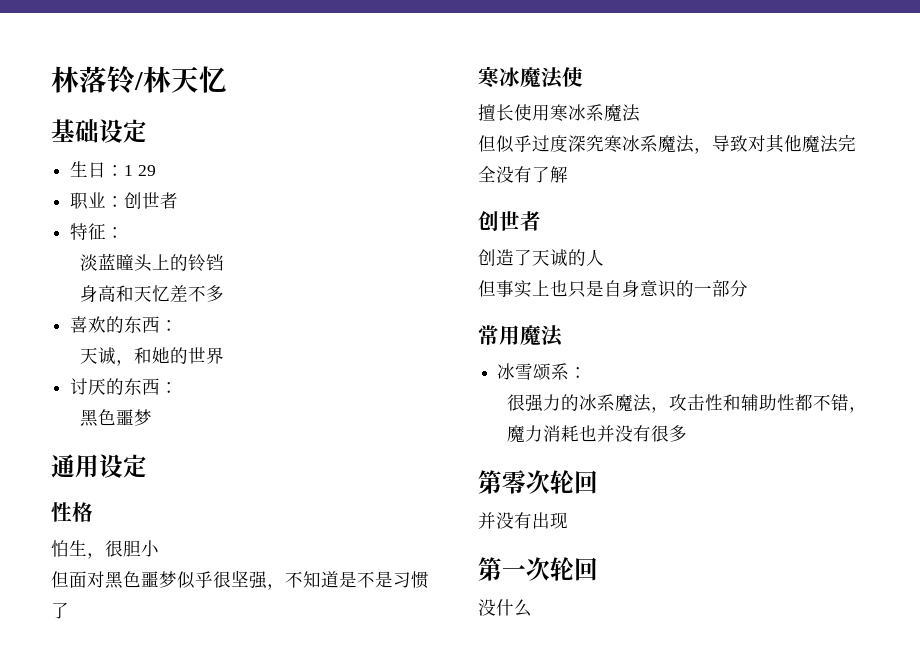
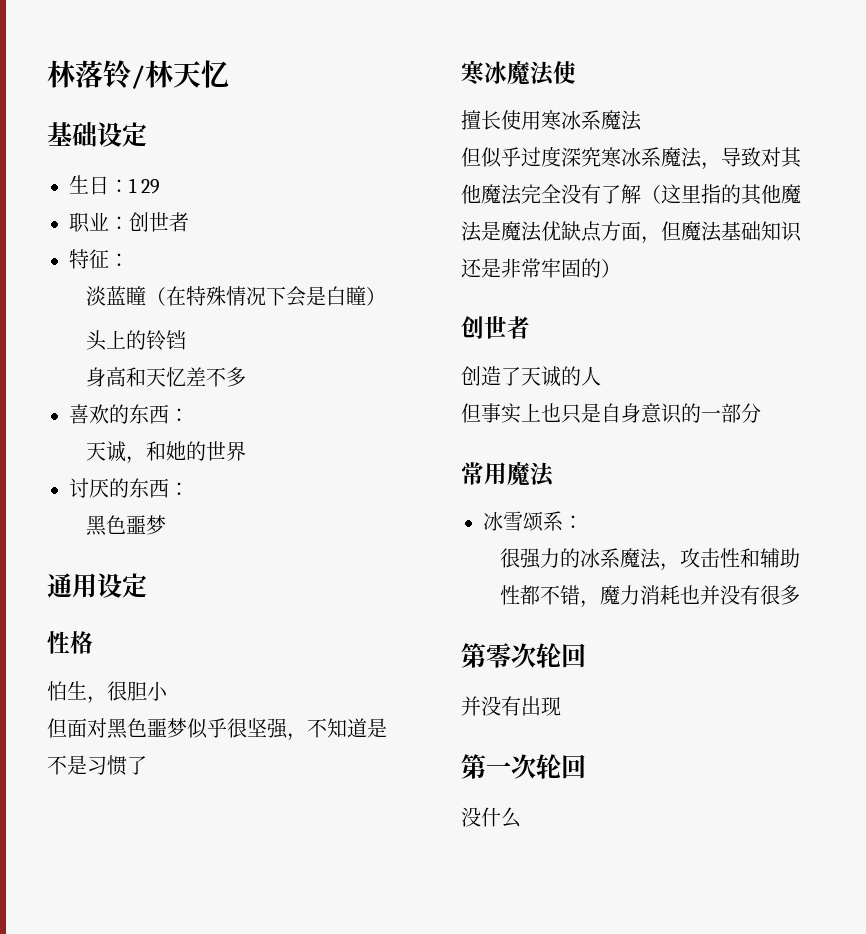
(135, 262) none -> [145,286,386,307] （在特殊情况下会是白瞳） //
(568, 174) none -> [641,184,801,205] [461,221,802,244] [461,258,621,278] （这里指的其他魔法是魔法优缺点方面，但魔法基础知识还是非常牢固的）

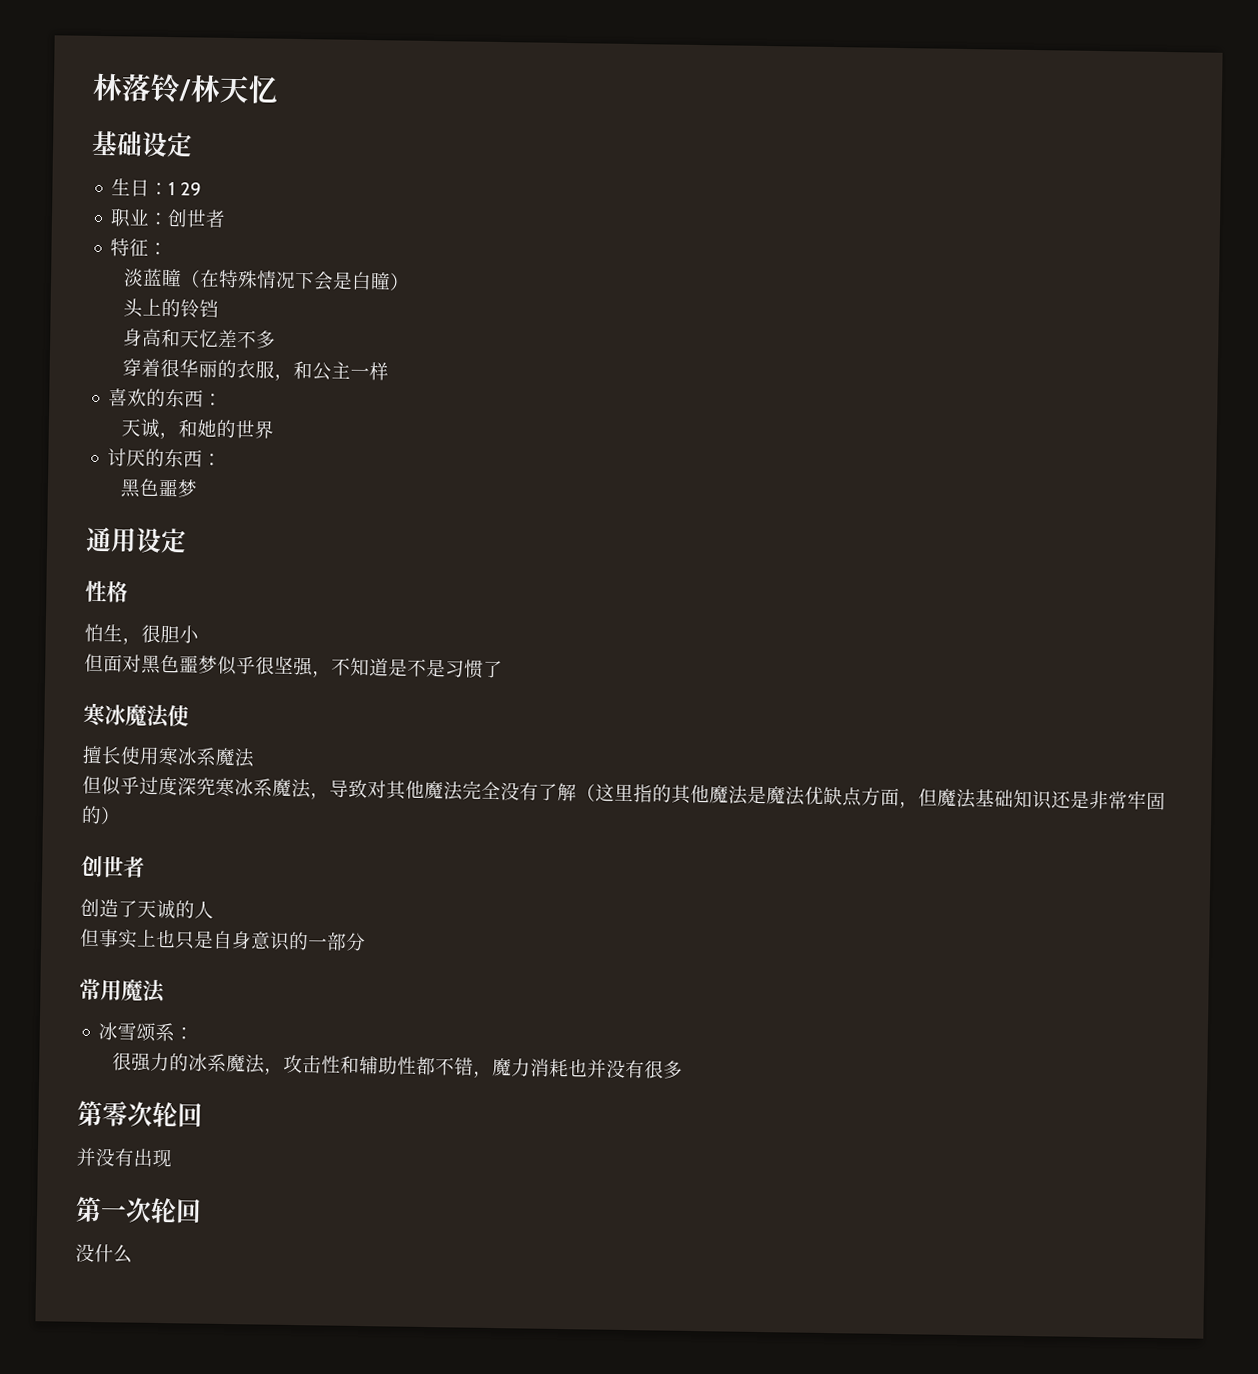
(246, 377) none -> [121,358,389,381] // 穿着很华丽的衣服，和公主一样

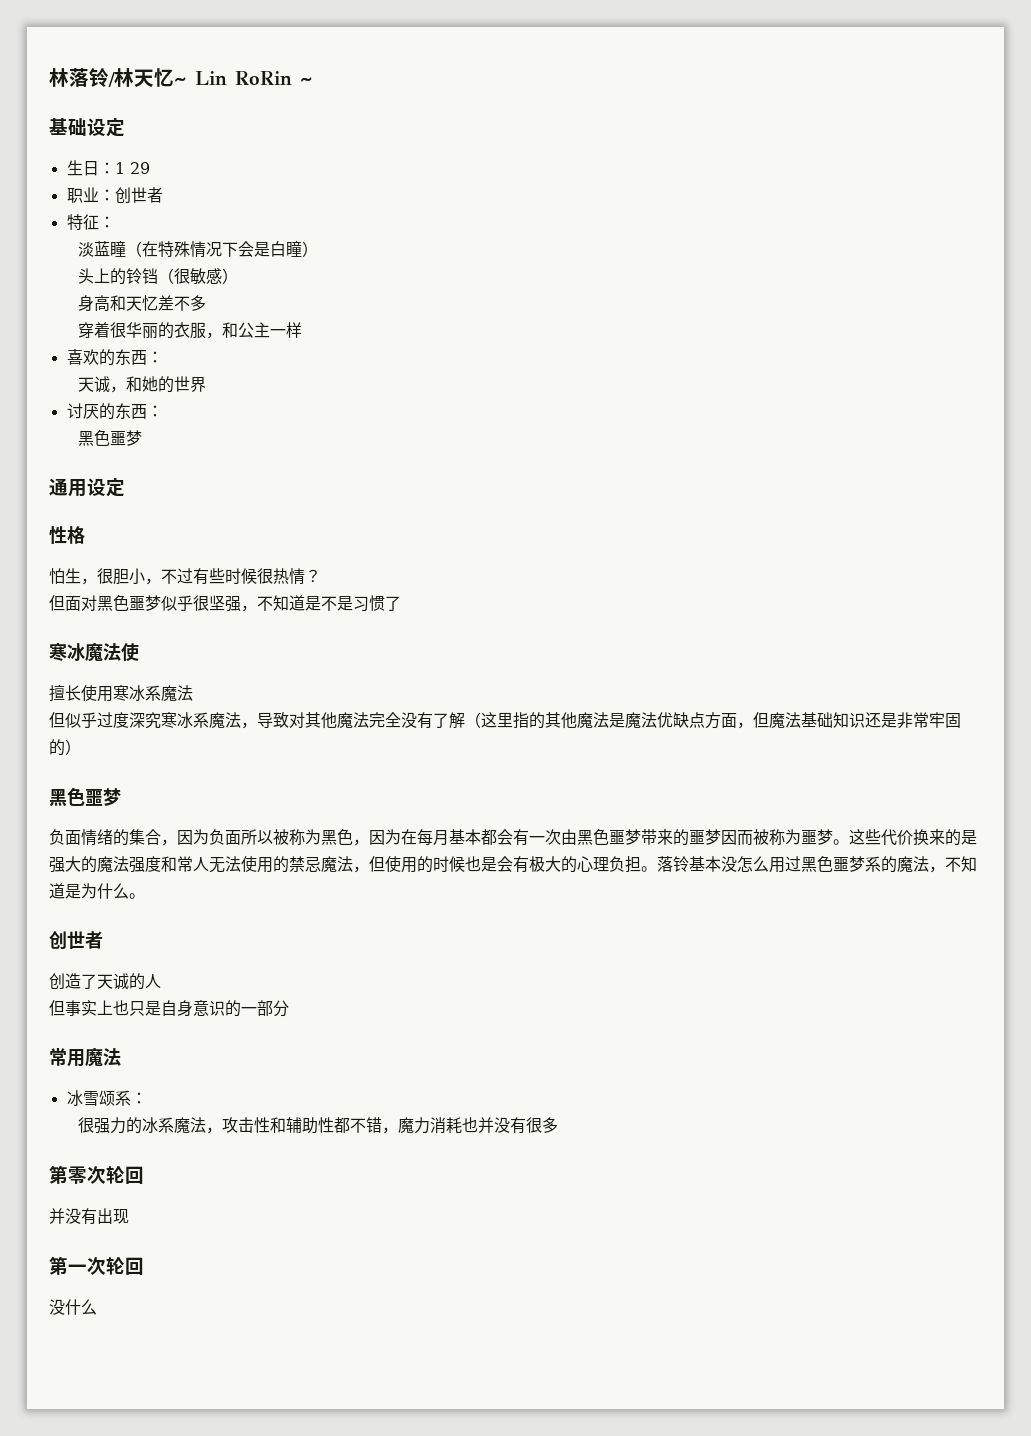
(279, 89) none -> [174,71,313,85] ~ Lin RoRin ~
(219, 308) none -> [158,268,239,284] （很敏感）
(199, 634) none -> [145,568,321,585] ，不过有些时候很热情？
(121, 815) none -> [49,787,121,807] [49,829,977,846] [49,856,977,873] [49,883,145,899] // 黑色噩梦 // 负面情绪的集合，因为负面所以被称为黑色，因为在每月基本都会有一次由黑色噩梦带来的噩梦因而被称为噩梦。这些代价换来的是强大的魔法强度和常人无法使用的禁忌魔法，但使用的时候也是会有极大的心理负担。落铃基本没怎么用过黑色噩梦系的魔法，不知道是为什么。

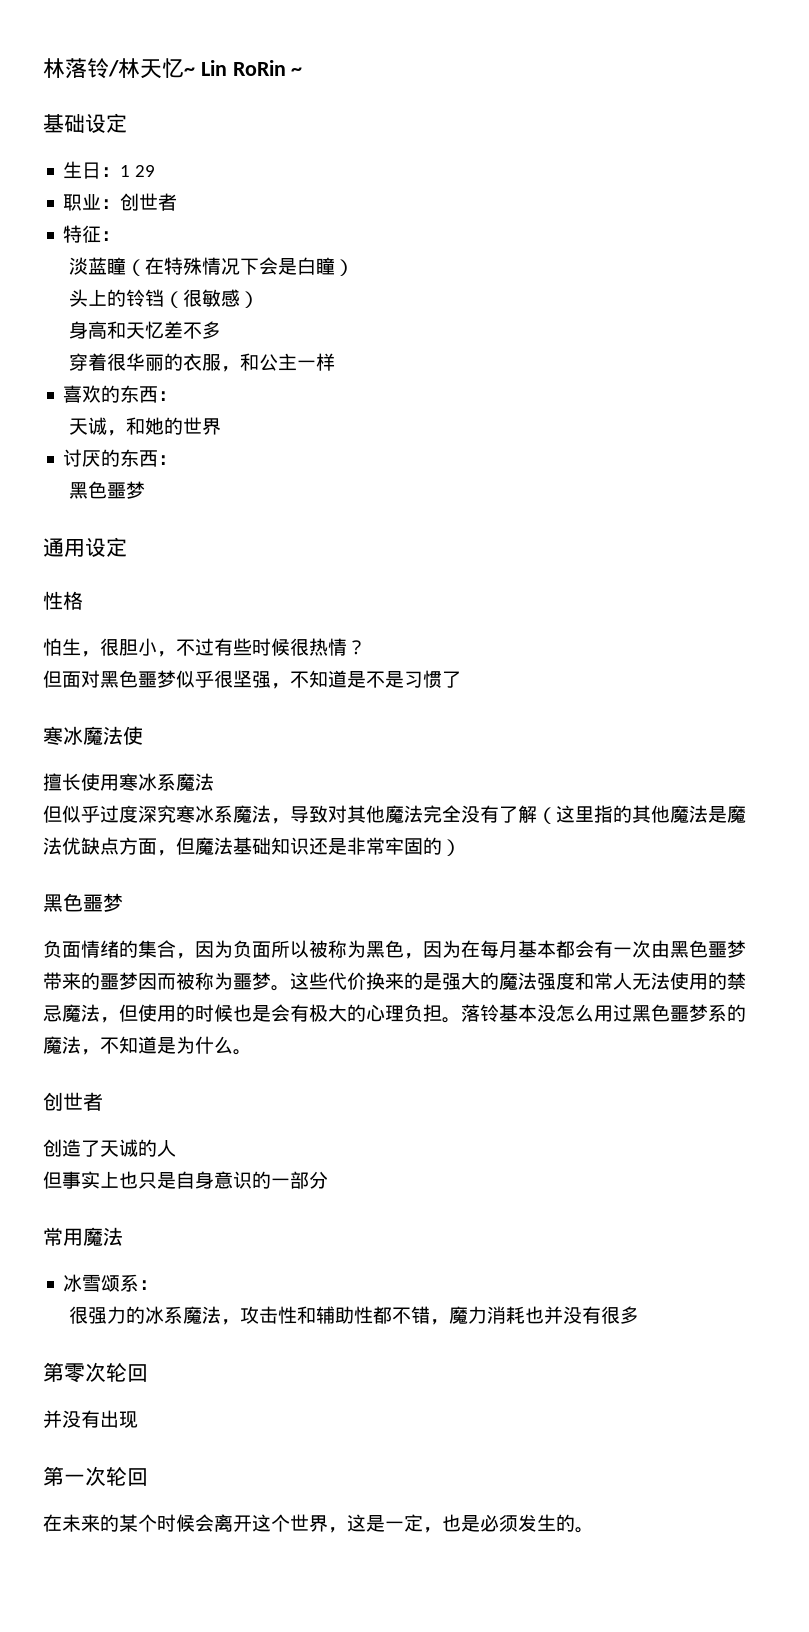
[49,1299,97,1315] 没什么 -> [43,1514,594,1533] 在未来的某个时候会离开这个世界，这是一定，也是必须发生的。

